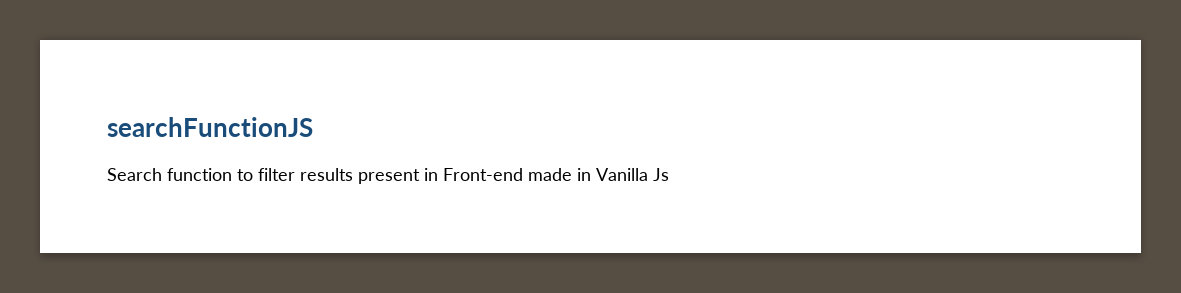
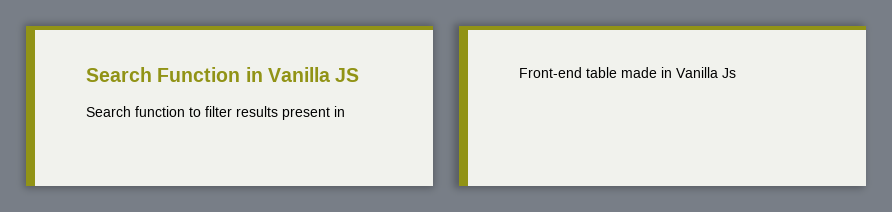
[107,117,313,137] searchFunctionJS -> [86,67,360,82] Search Function in Vanilla JS
(523, 174) none -> [586,67,617,78] table

